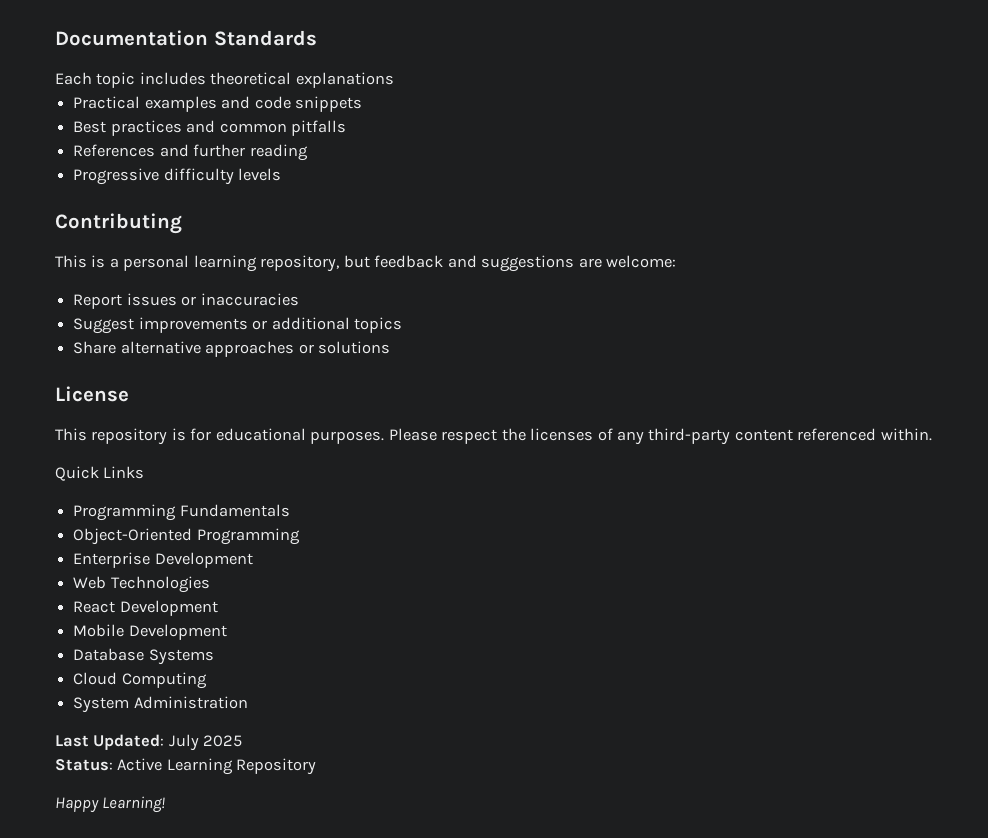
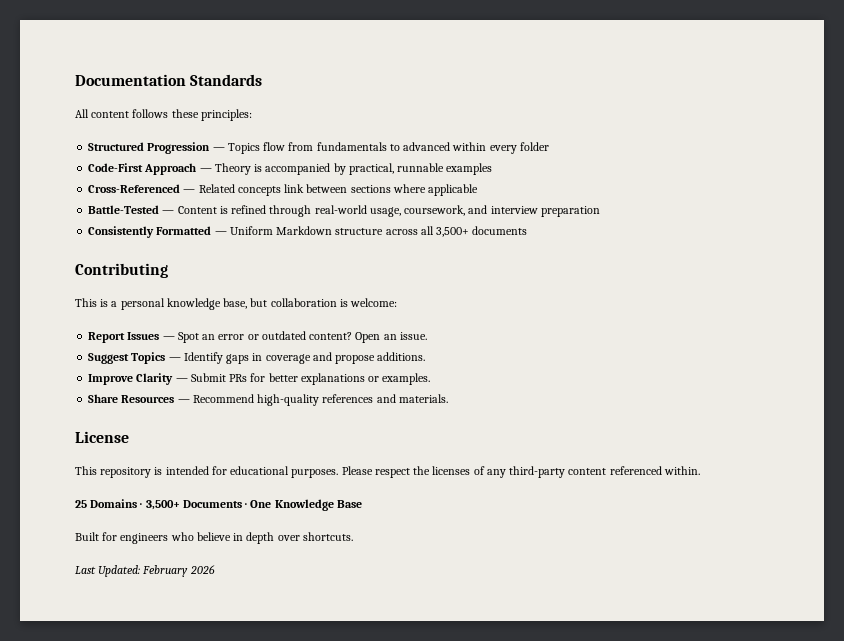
[55,72,394,88] [73,96,362,112] [73,120,346,136] [73,144,308,161] [73,168,282,185] Each topic includes theoretical explanations // Practical examples and code snippets // Best practices and common pitfalls // References and further reading // Progressive difficulty levels -> [75,109,252,121] [88,142,549,154] [88,163,493,175] [88,184,479,196] [88,205,600,217] [88,226,528,238] All content follows these principles: // Structured Progression — Topics flow from fundamentals to advanced within every folder // Code-First Approach — Theory is accompanied by practical, runnable examples // Cross-Referenced — Related concepts link between sections where applicable // Battle-Tested — Content is refined through real-world usage, coursework, and interview preparation // Consistently Formatted — Uniform Markdown structure across all 3,500+ documents
[193,255,677,272] [73,293,299,309] [73,317,402,334] [73,341,390,357] learning repository, but feedback and suggestions are welcome: // Report issues or inaccuracies // Suggest improvements or additional topics // Share alternative approaches or solutions -> [166,298,398,310] [88,331,427,343] [88,352,426,364] [88,373,431,385] [88,394,448,406] knowledge base, but collaboration is welcome: // Report Issues — Spot an error or outdated content? Open an issue. // Suggest Topics — Identify gaps in coverage and propose additions. // Improve Clarity — Submit PRs for better explanations or examples. // Share Resources — Recommend high-quality references and materials.
(186, 434) none -> [165,466,209,475] intended
[55,466,145,481] [73,504,290,521] [73,528,300,545] [73,552,253,568] [73,576,210,593] [73,600,218,616] [73,624,227,640] [73,648,214,665] [73,672,207,689] [73,696,248,713] [55,734,243,751] [55,758,317,775] [55,796,166,813] Quick Links // Programming Fundamentals // Object-Oriented Programming // Enterprise Development // Web Technologies // React Development // Mobile Development // Database Systems // Cloud Computing // System Administration // Last Updated: July 2025 // Status: Active Learning Repository // Happy Learning! -> [75,499,362,511] [75,532,353,544] [75,565,215,577] 25 Domains · 3,500+ Documents · One Knowledge Base // Built for engineers who believe in depth over shortcuts. // Last Updated: February 2026

